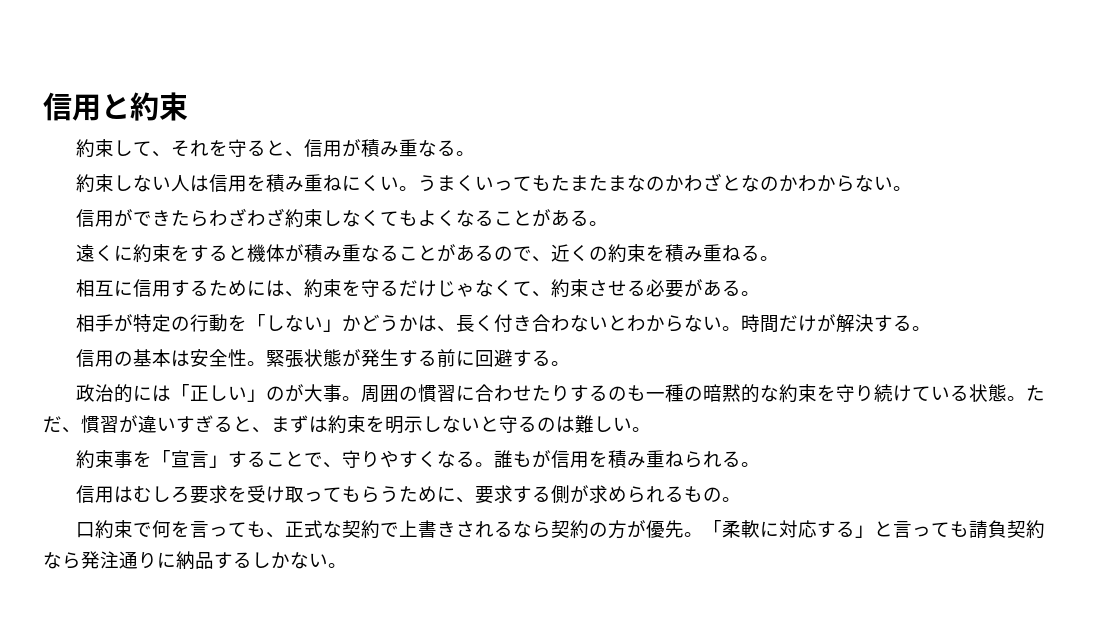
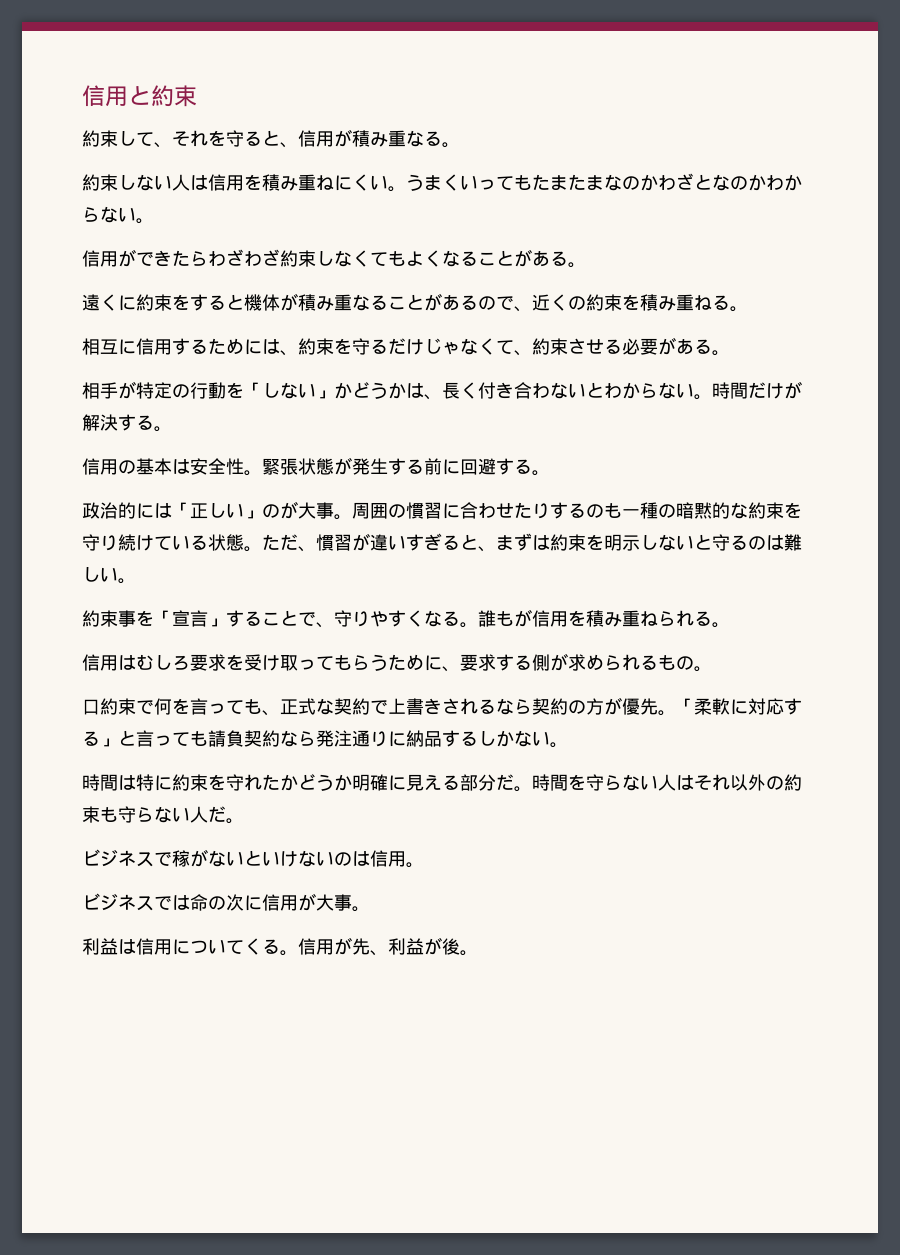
(347, 565) none -> [82,774,802,792] [82,806,244,824] [82,849,424,868] [82,893,370,912] [82,937,478,956] // 時間は特に約束を守れたかどうか明確に見える部分だ。時間を守らない人はそれ以外の約束も守らない人だ。 // ビジネスで稼がないといけないのは信用。 // ビジネスでは命の次に信用が大事。 // 利益は信用についてくる。信用が先、利益が後。

